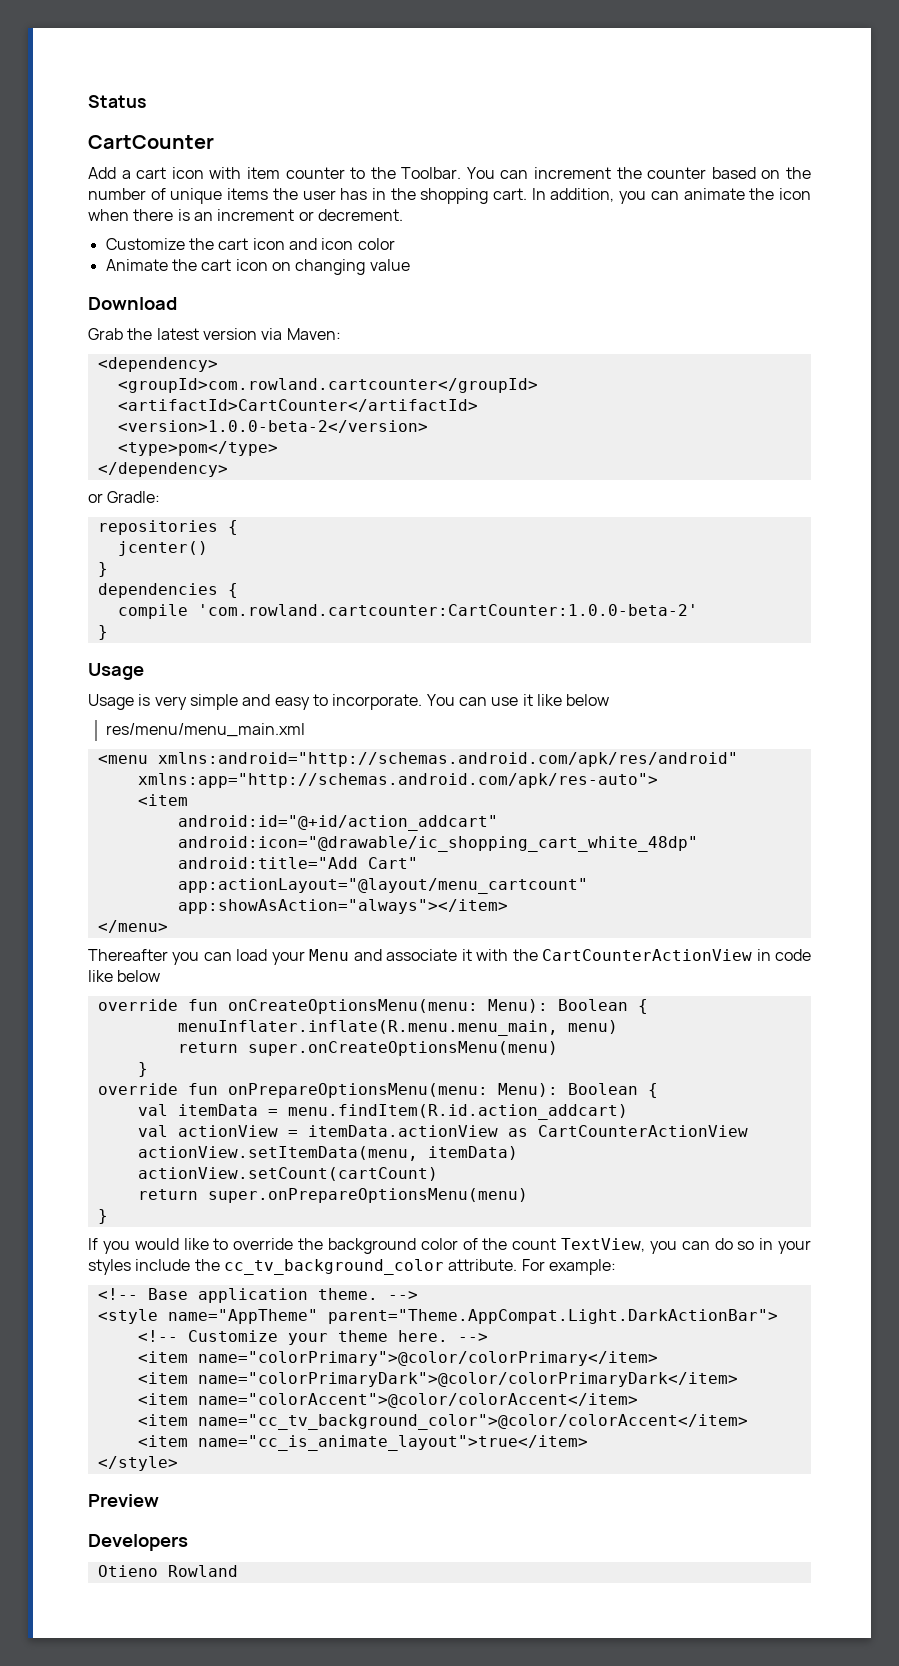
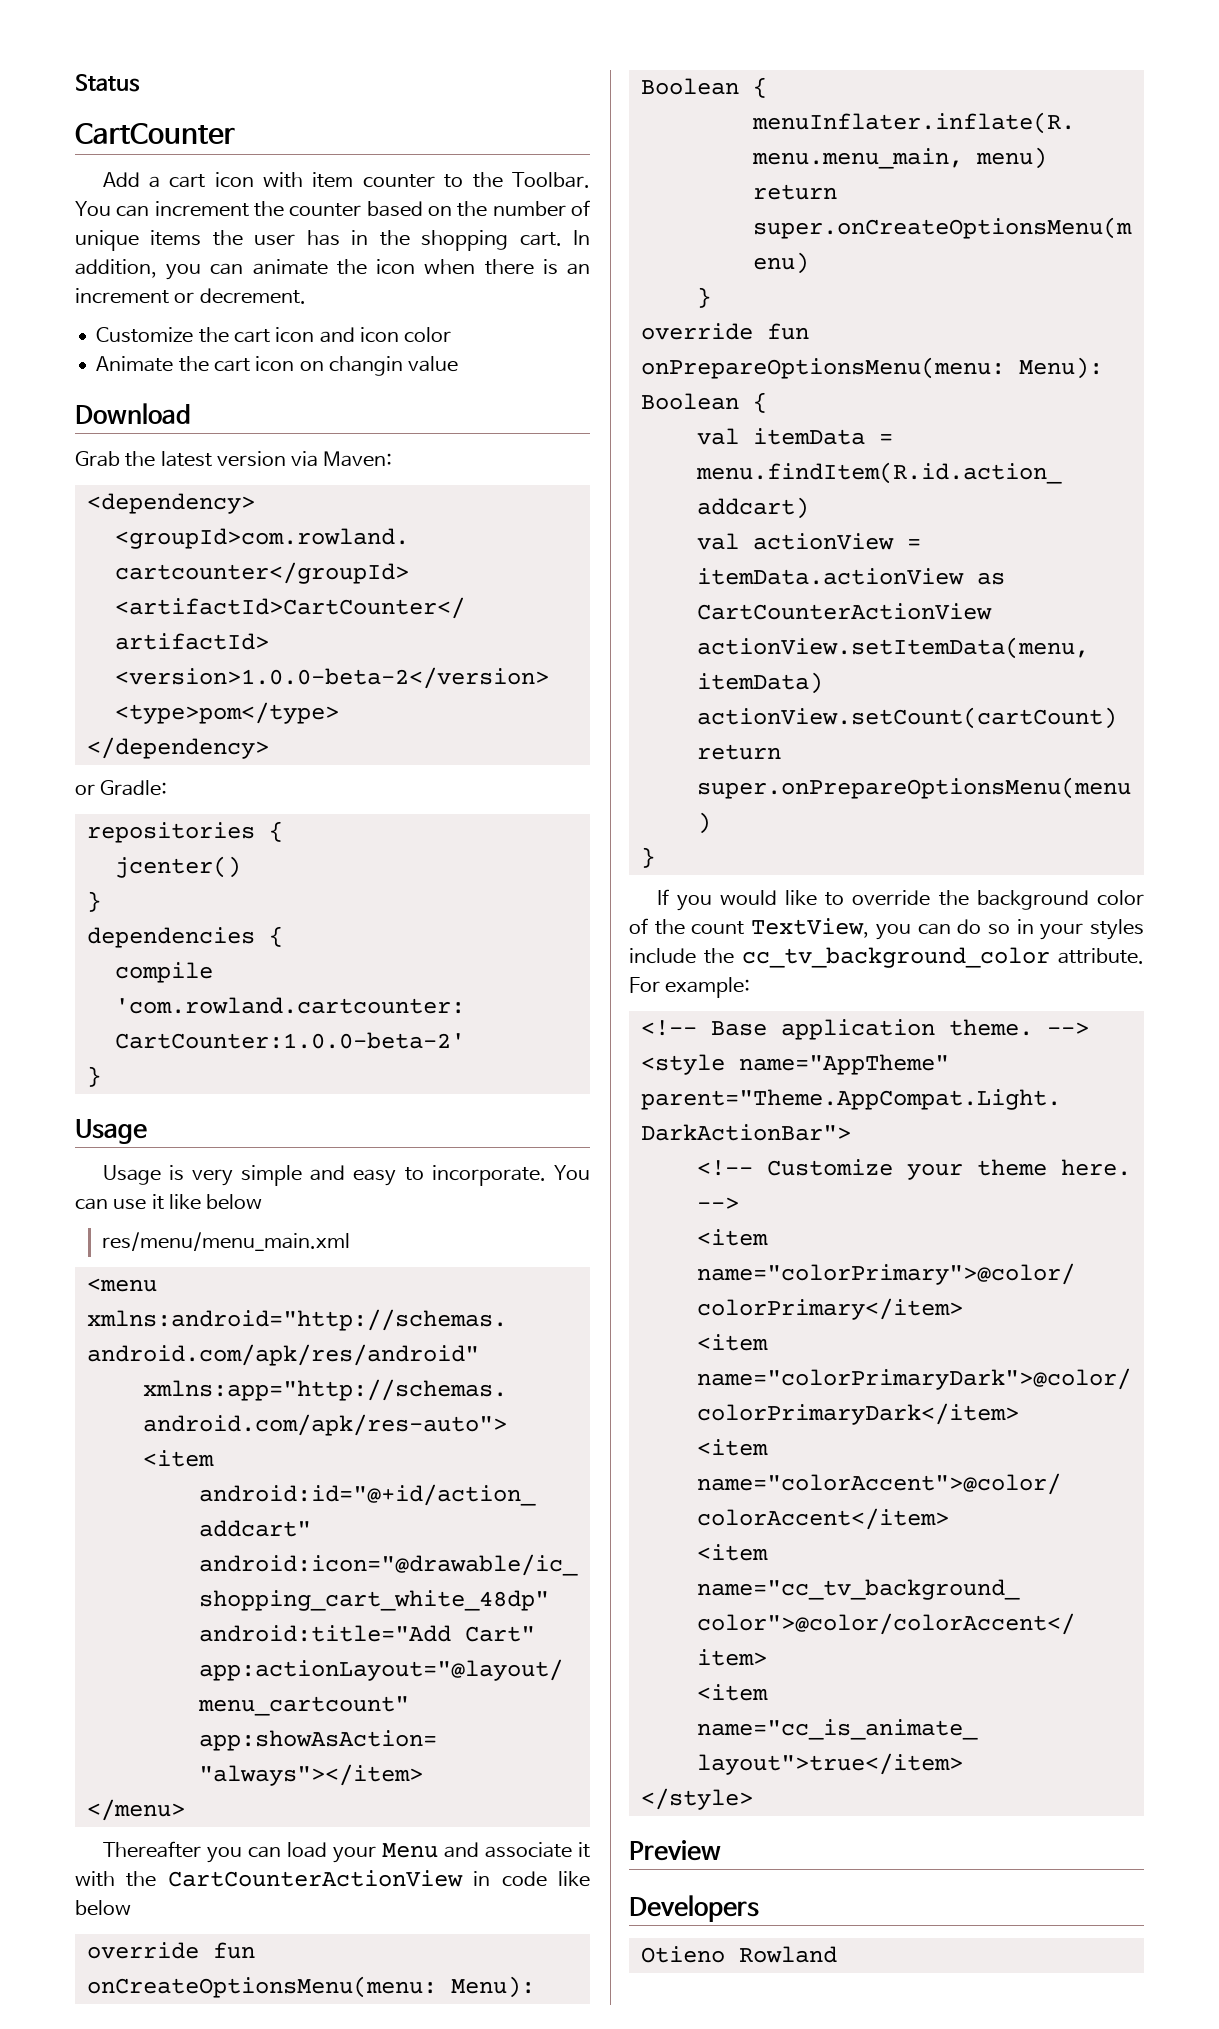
[295,259,366,275] changing -> [328,356,403,376] changin

